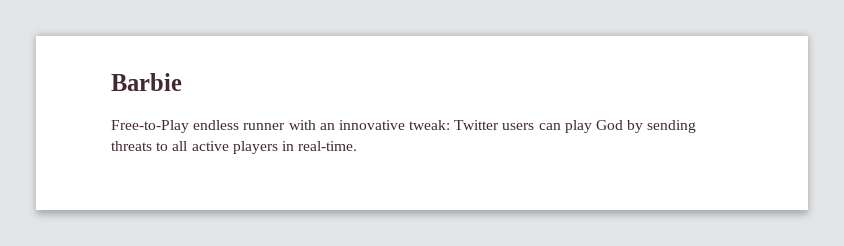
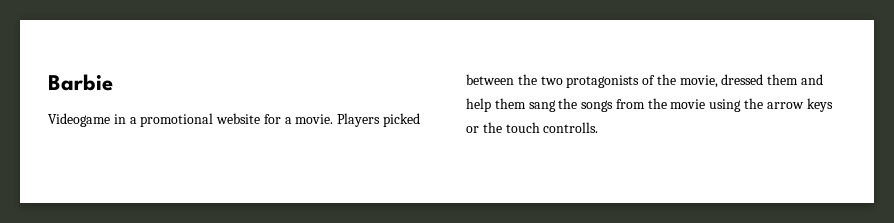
[111,120,697,133] [111,141,358,154] Free-to-Play endless runner with an innovative tweak: Twitter users can play God by sending threats to all active players in real-time. -> [48,113,421,127] [466,74,824,88] [466,98,833,112] [466,122,599,133] Videogame in a promotional website for a movie. Players picked between the two protagonists of the movie, dressed them and help them sang the songs from the movie using the arrow keys or the touch controlls.

